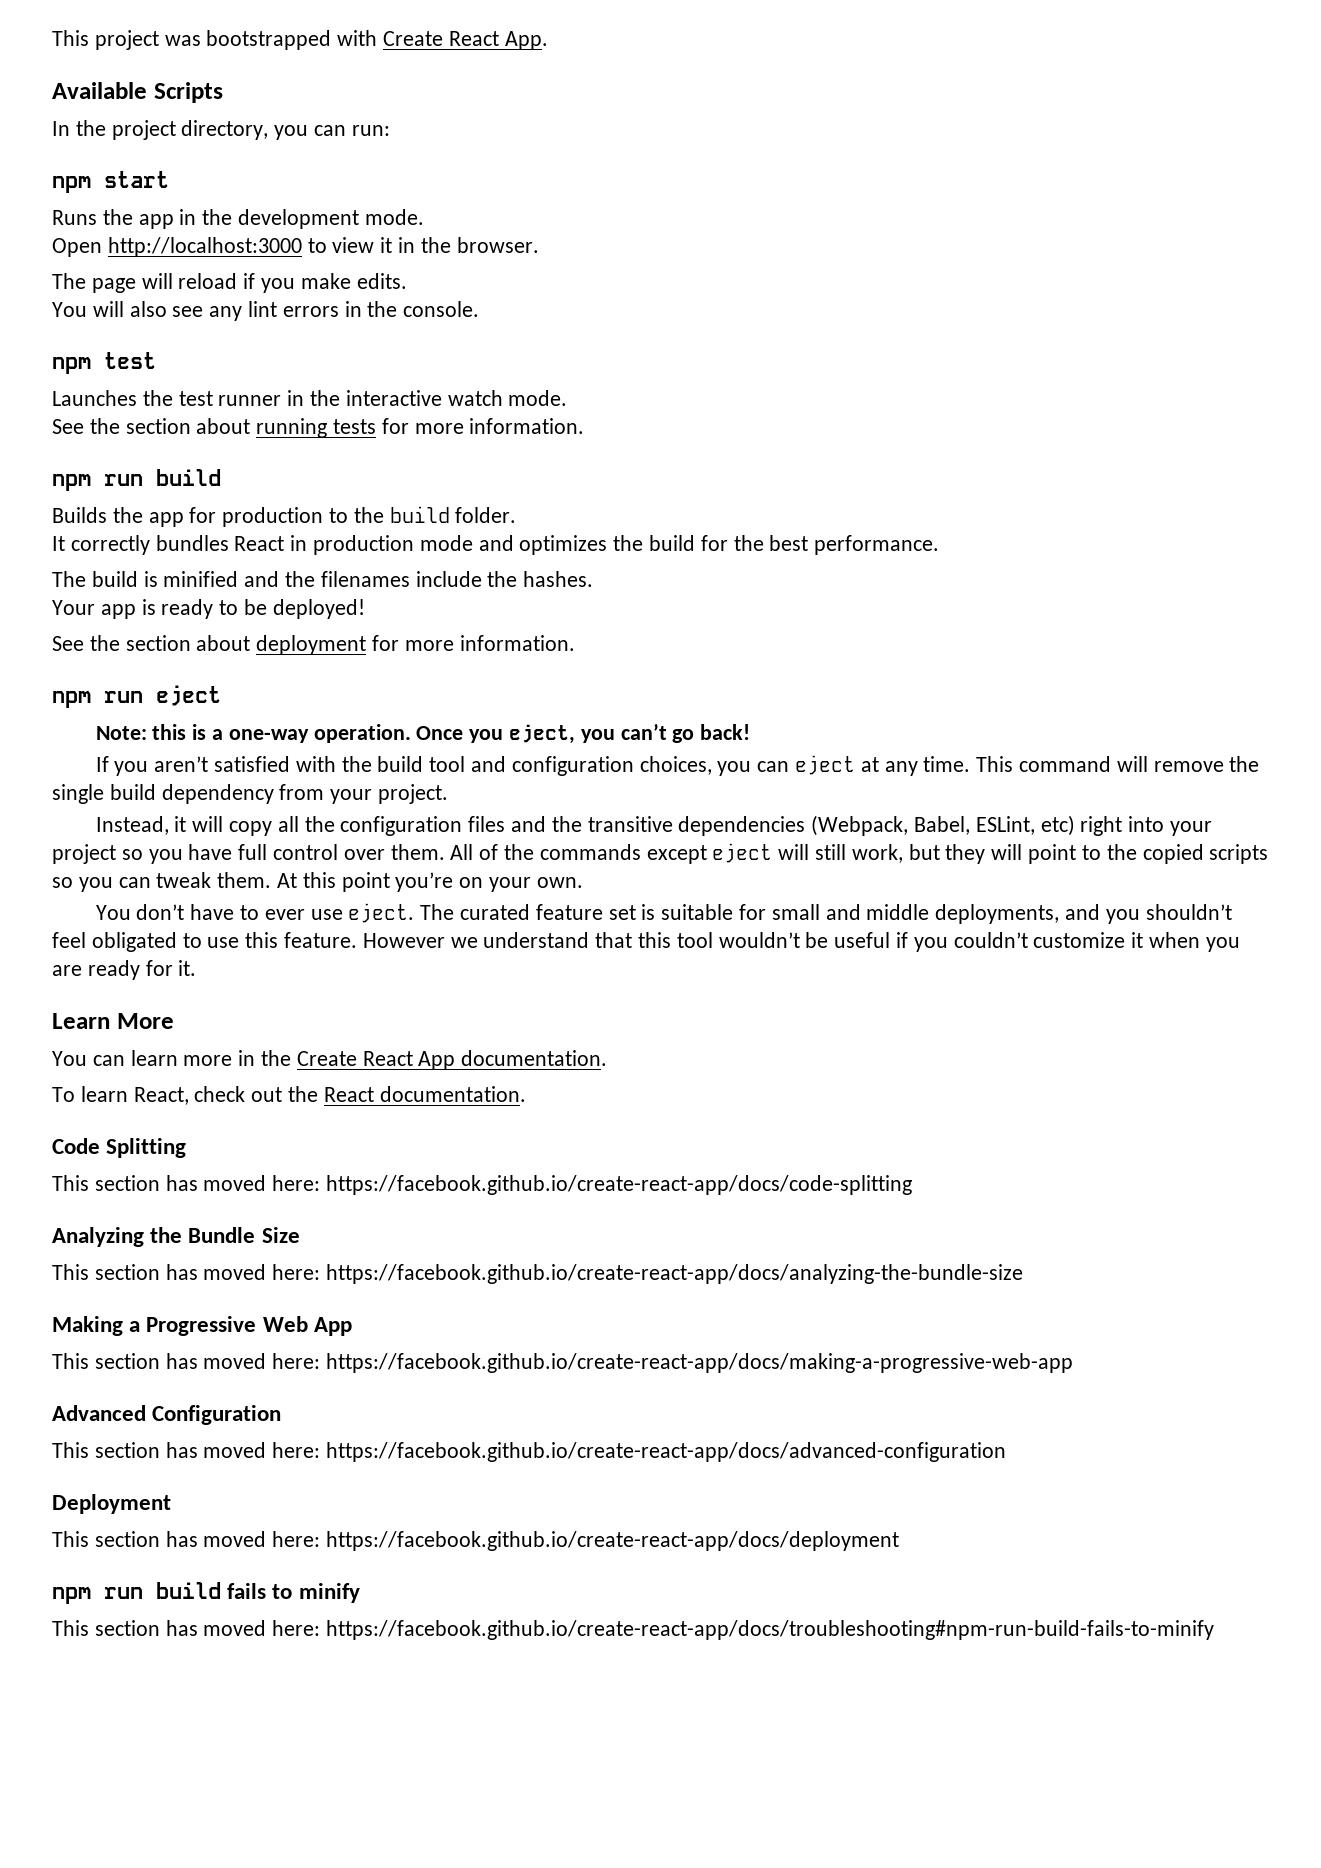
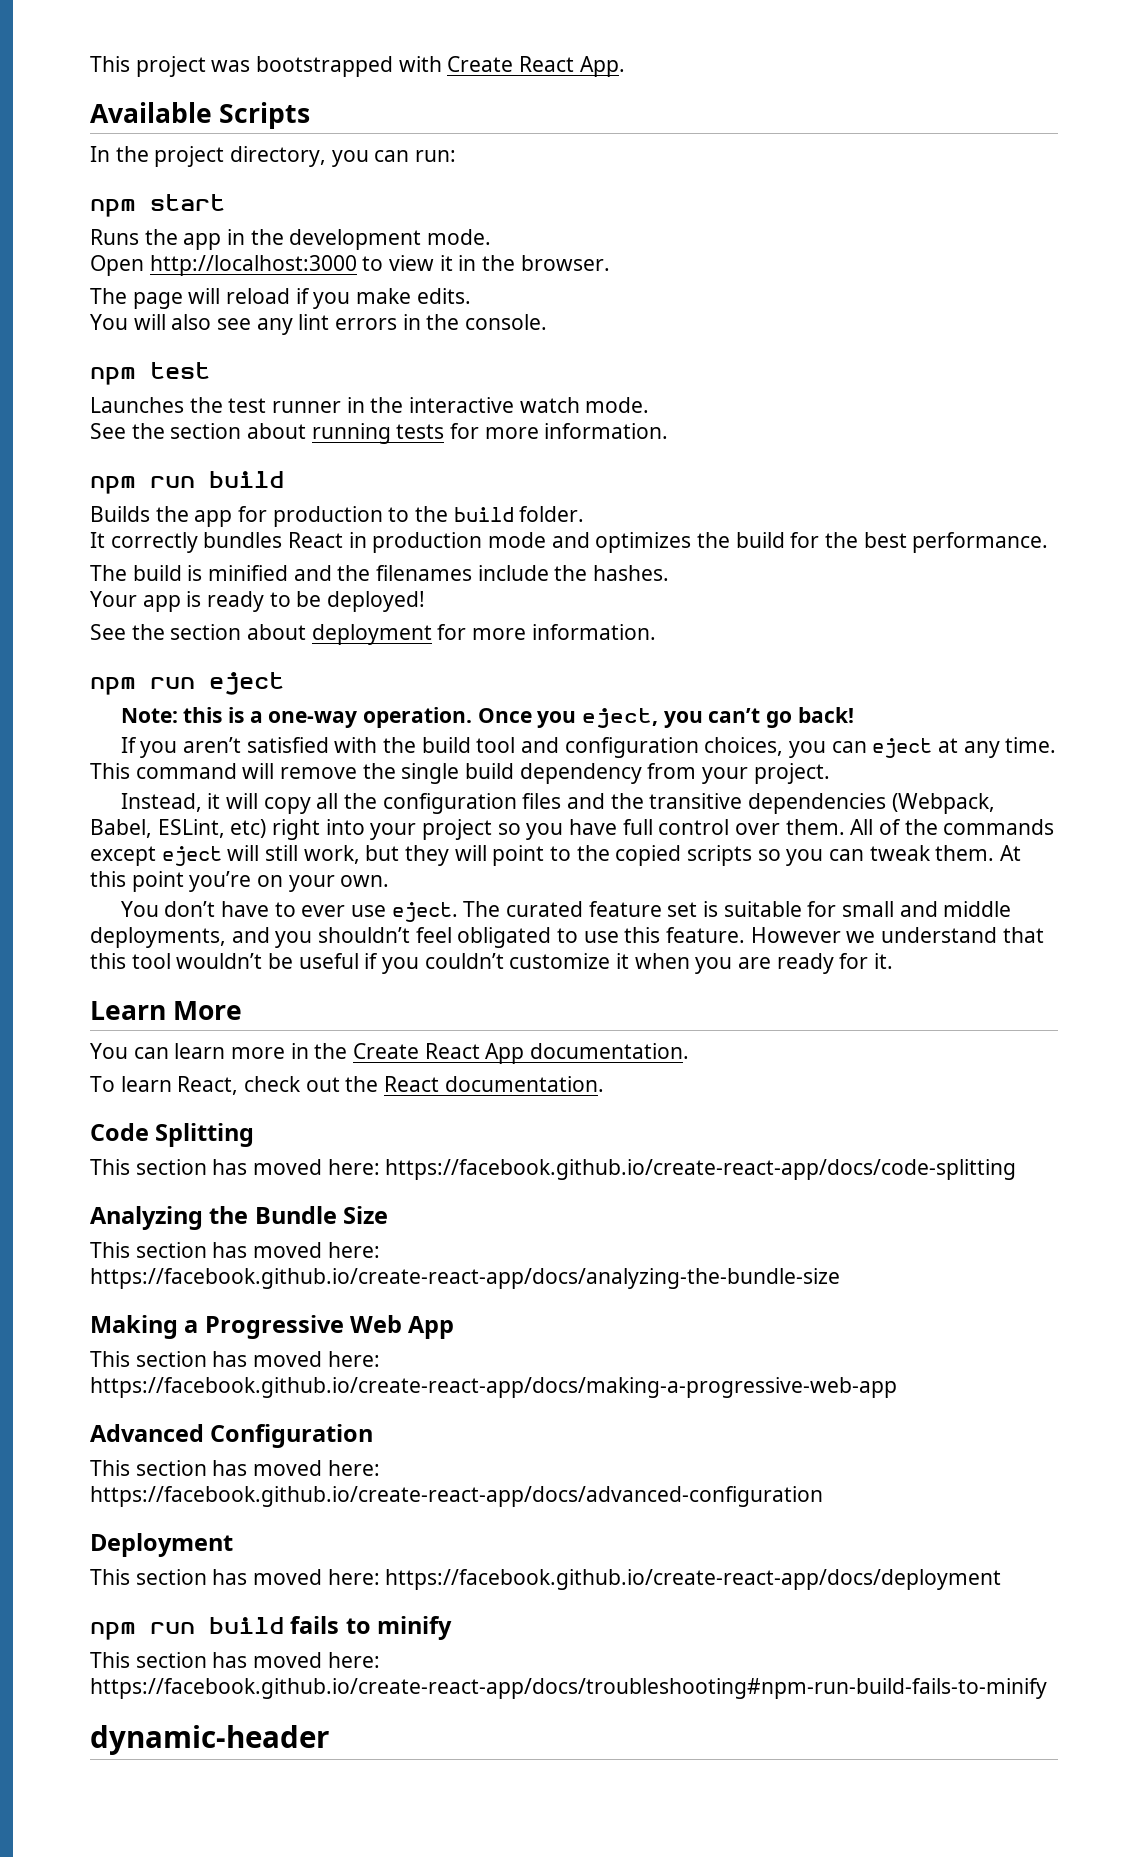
(1215, 1630) none -> [90,1725,329,1755] // dynamic-header

